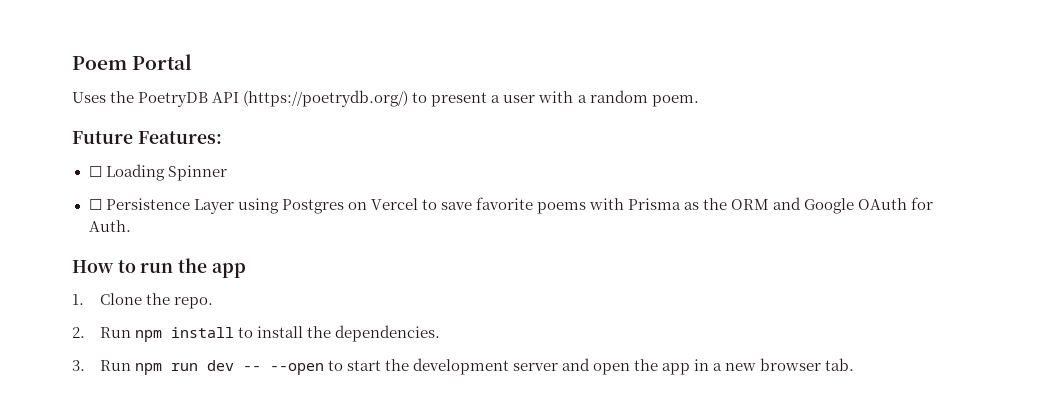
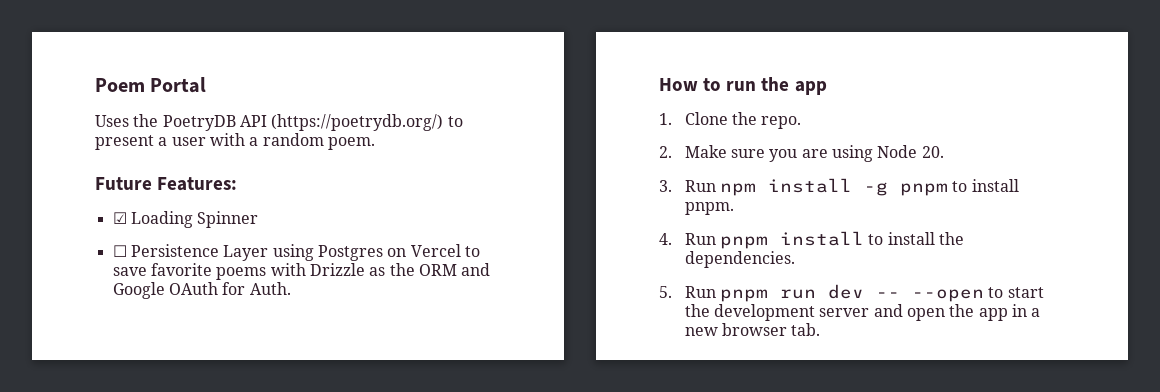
[88,166,102,177] ☐ -> [112,212,127,224] ☑
[628,198,682,210] Prisma -> [309,263,365,276] Drizzle
[99,327,162,342] Run npm -> [684,145,944,162] [659,178,1019,196] [684,202,734,215] [659,233,768,249] Make sure you are using Node 20. // 3. Run npm install -g pnpm to install pnpm. // 4. Run pnpm
[72,360,162,375] 3. Run npm -> [659,286,768,302] 5. Run pnpm

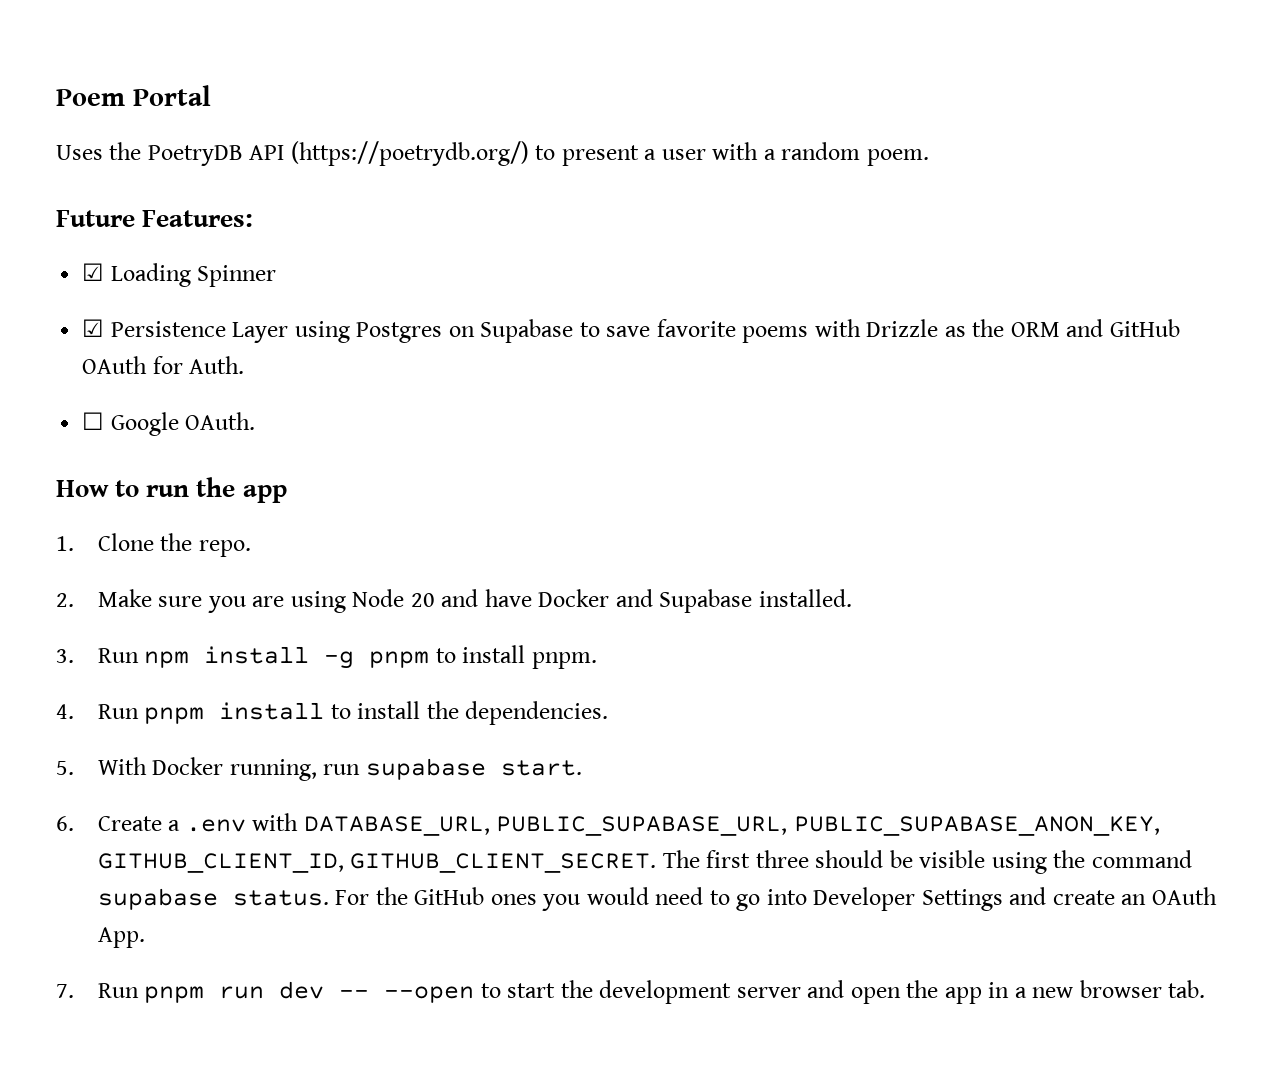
[112,245,127,257] ☐ -> [82,319,105,337] ☑
[410,244,461,257] Vercel -> [480,319,574,343] Supabase
[112,282,165,299] Google -> [1109,319,1180,337] GitHub
(291, 288) none -> [82,412,256,436] // ☐ Google OAuth.
[921,146,944,158] 20. -> [410,589,852,613] 20 and have Docker and Supabase installed.
(672, 292) none -> [97,757,582,781] [56,813,1160,836] [97,850,1192,874] [97,887,1217,911] [97,927,145,948] [56,984,74,998] With Docker running, run supabase start. // 6. Create a .env with DATABASE_URL, PUBLIC_SUPABASE_URL, PUBLIC_SUPABASE_ANON_KEY, GITHUB_CLIENT_ID, GITHUB_CLIENT_SECRET. The first three should be visible using the command supabase status. For the GitHub ones you would need to go into Developer Settings and create an OAuth App. // 7.

